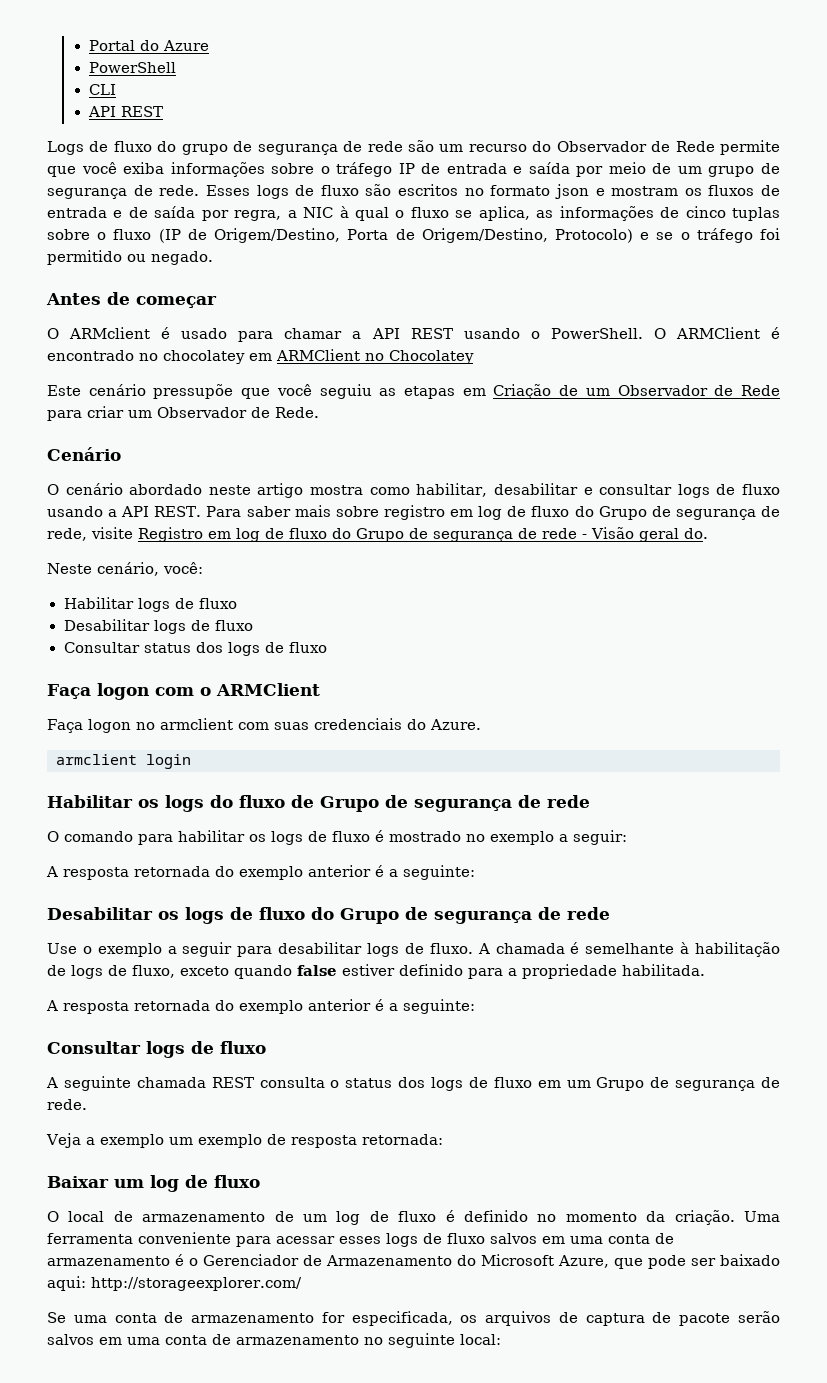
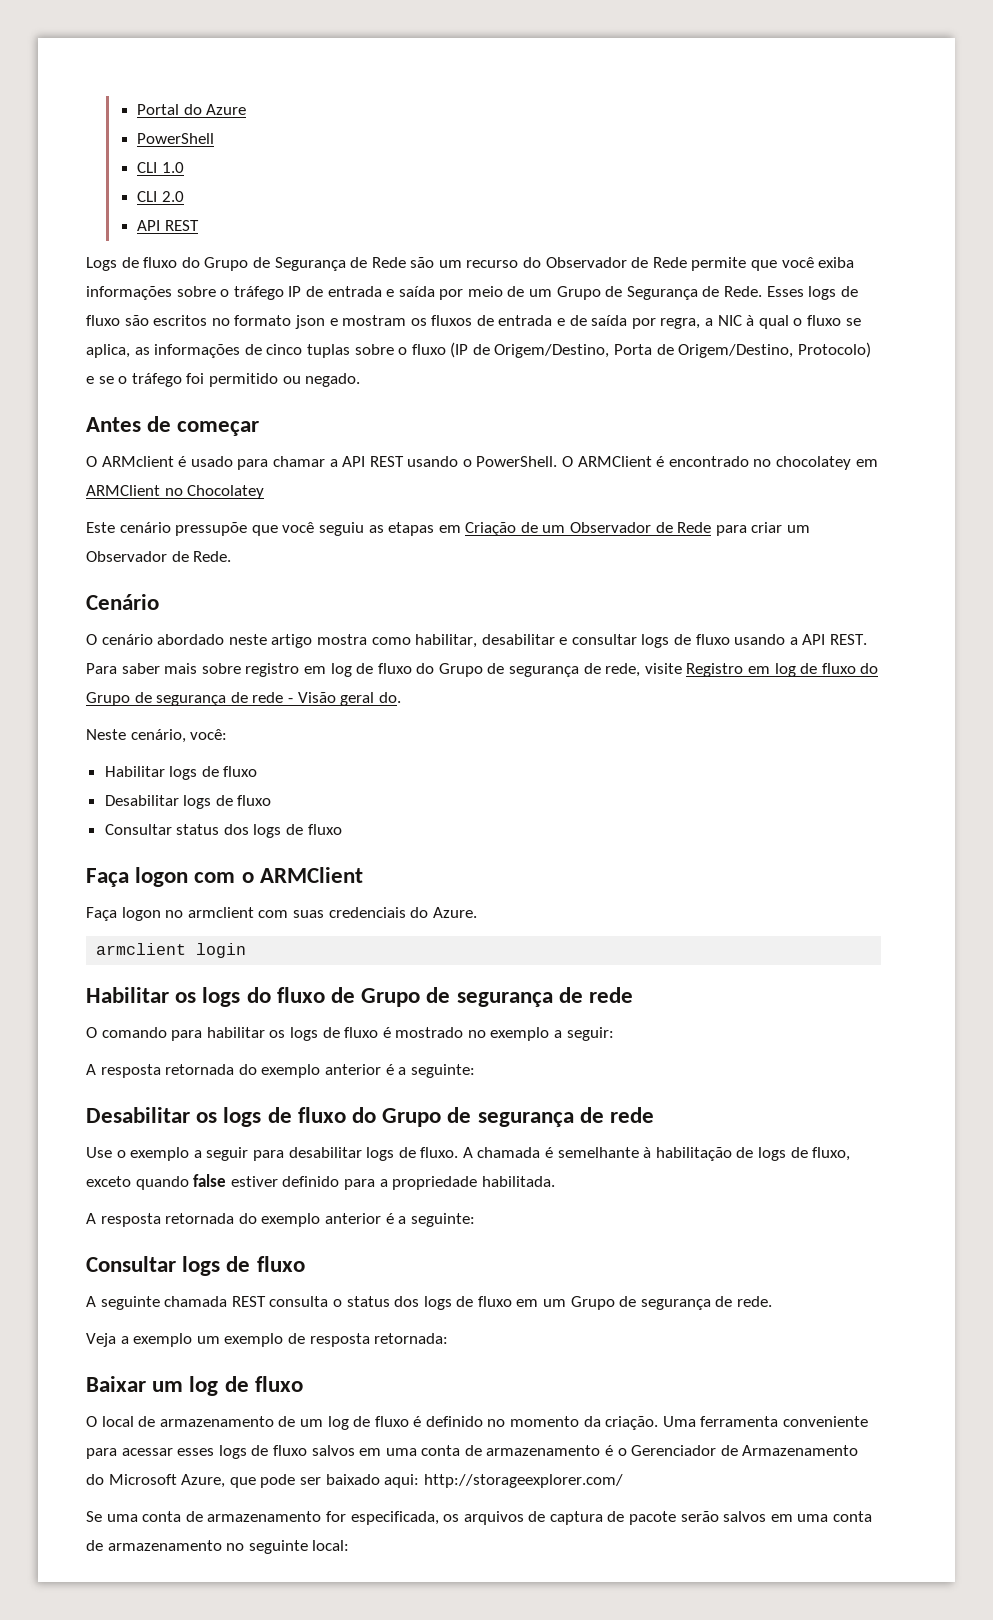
(116, 89) none -> [161,162,184,173] [137,191,184,202] 1.0 // CLI 2.0
[181,141,403,155] grupo de segurança de rede -> [204,257,406,271] Grupo de Segurança de Rede
[708,163,780,177] [47,185,200,199] grupo de segurança de rede. -> [556,286,763,300] Grupo de Segurança de Rede.

